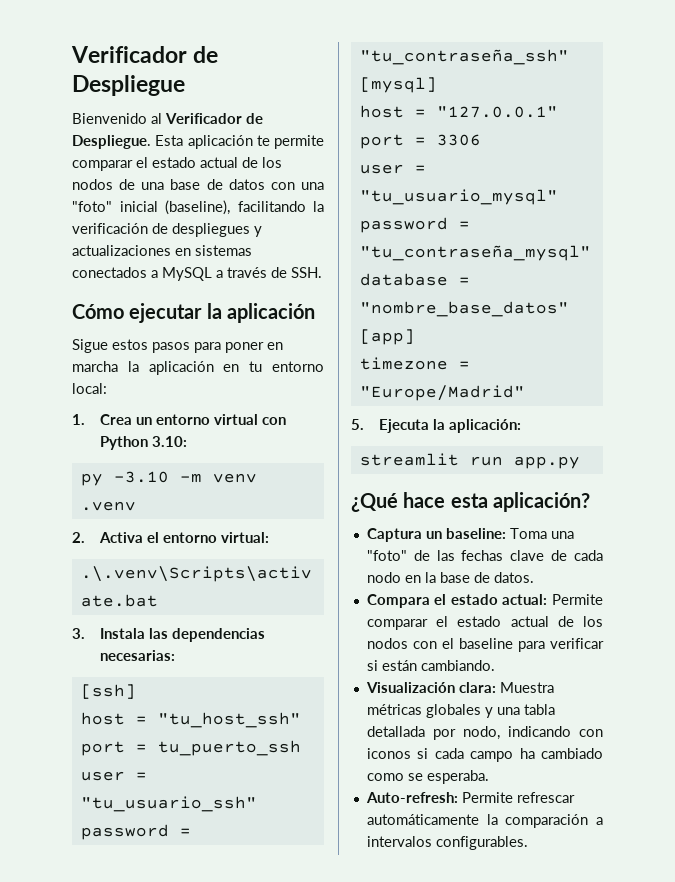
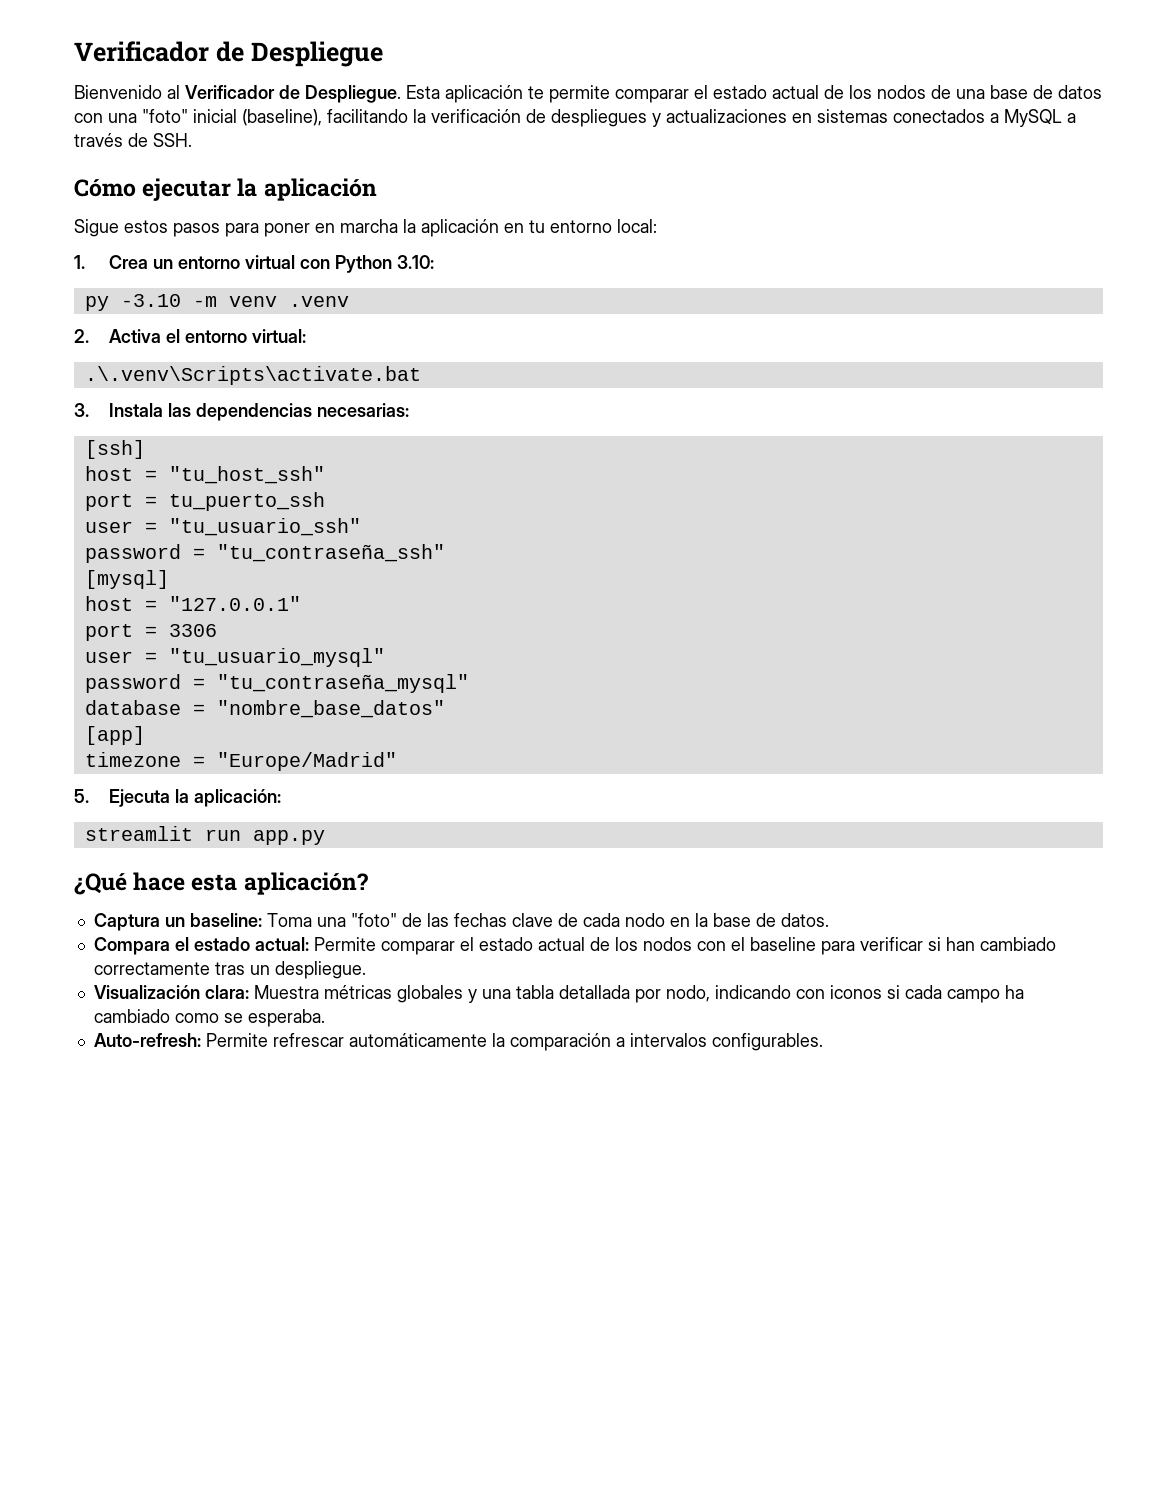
[381,660,495,671] están cambiando. -> [945,937,1056,951] [93,961,366,979] han cambiado correctamente tras un despliegue.

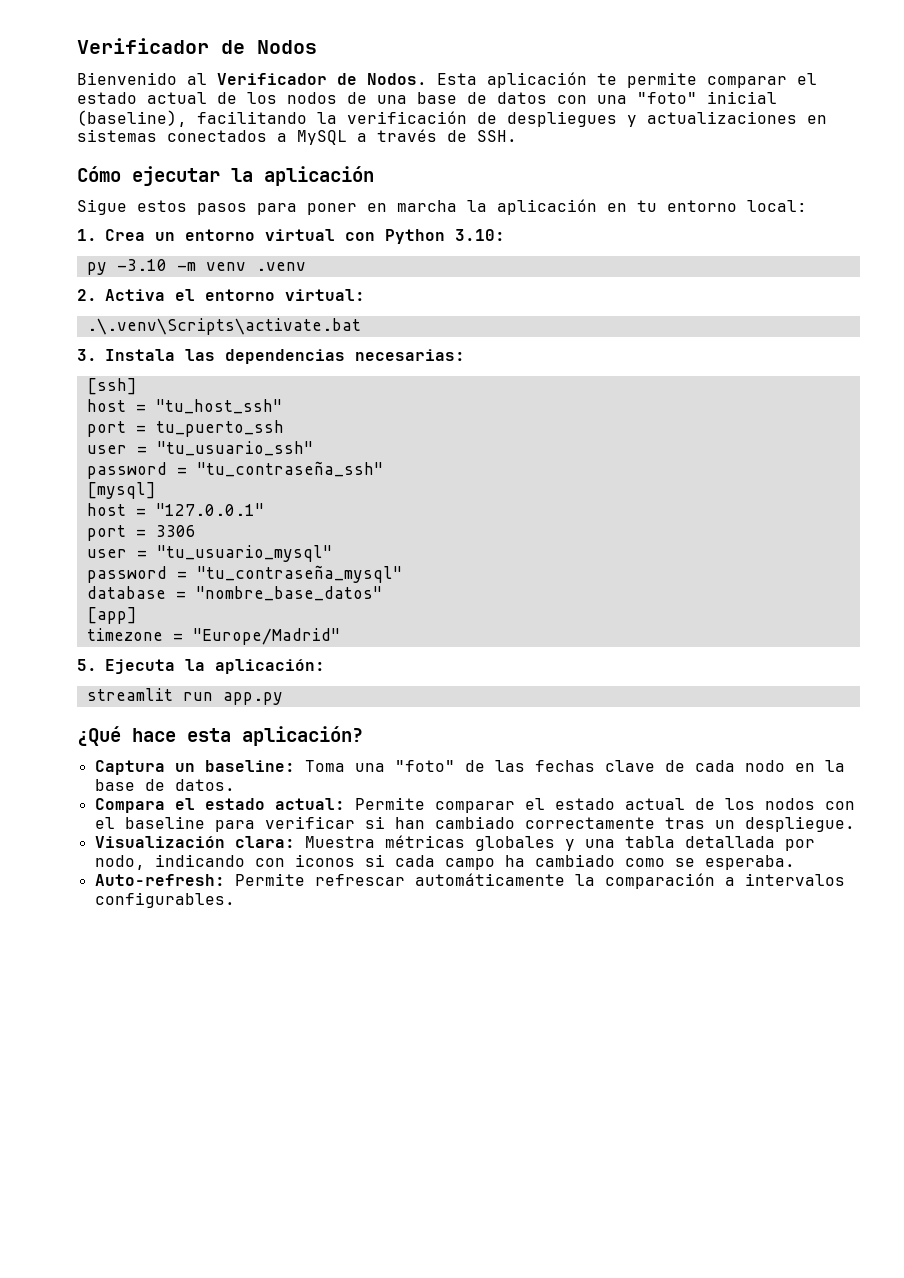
[74,41,383,67] Verificador de Despliegue -> [77,38,317,54] Verificador de Nodos
[305,85,401,103] Despliegue. -> [367,73,427,85] Nodos.

